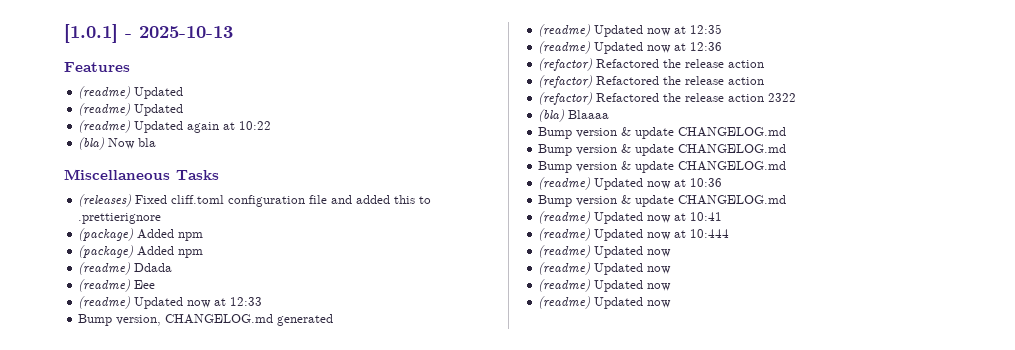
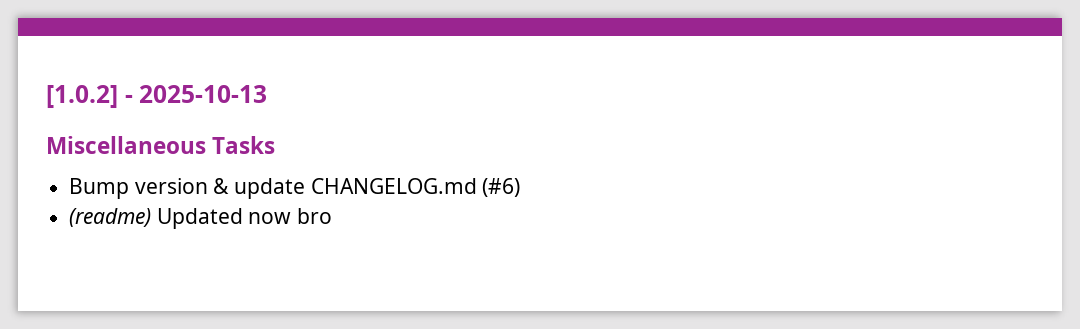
[64,24,118,43] [1.0.1] -> [46,85,118,109] [1.0.2]
[64,62,130,72] [78,86,184,99] [78,103,184,116] [78,120,272,133] [78,137,157,150] [64,169,219,180] [78,194,432,207] [78,213,162,224] [78,228,204,241] [78,245,204,258] [78,262,173,275] [78,279,156,292] [78,296,263,309] [78,314,334,326] [538,24,723,37] [538,41,723,54] [538,58,765,71] [538,75,765,88] [538,92,797,105] [538,109,610,122] [538,127,787,139] [538,144,787,156] [538,161,787,173] [538,177,723,190] [538,195,787,207] [538,211,723,224] [538,228,730,241] [538,245,672,258] [538,262,672,275] [538,279,672,292] [538,296,672,309] Features // (readme) Updated // (readme) Updated // (readme) Updated again at 10:22 // (bla) Now bla // Miscellaneous Tasks // (releases) Fixed cliff.toml configuration file and added this to .prettierignore // (package) Added npm // (package) Added npm // (readme) Ddada // (readme) Eee // (readme) Updated now at 12:33 // Bump version, CHANGELOG.md generated // (readme) Updated now at 12:35 // (readme) Updated now at 12:36 // (refactor) Refactored the release action // (refactor) Refactored the release action // (refactor) Refactored the release action 2322 // (bla) Blaaaa // Bump version & update CHANGELOG.md // Bump version & update CHANGELOG.md // Bump version & update CHANGELOG.md // (readme) Updated now at 10:36 // Bump version & update CHANGELOG.md // (readme) Updated now at 10:41 // (readme) Updated now at 10:444 // (readme) Updated now // (readme) Updated now // (readme) Updated now // (readme) Updated now -> [46,136,276,154] [69,178,521,199] [69,208,333,229] Miscellaneous Tasks // Bump version & update CHANGELOG.md (#6) // (readme) Updated now bro

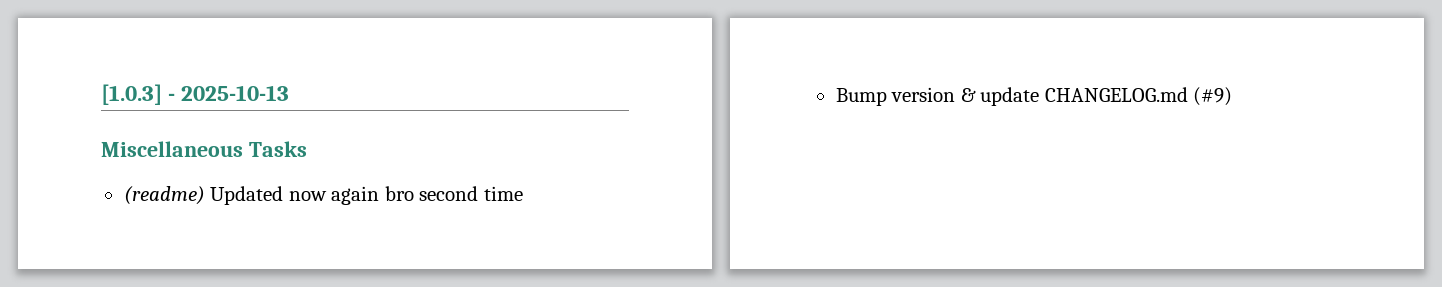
[46,85,118,109] [1.0.2] -> [101,84,162,105] [1.0.3]
(276, 145) none -> [123,186,523,205] // (readme) Updated now again bro second time
[482,178,521,197] [69,208,333,229] (#6) // (readme) Updated now bro -> [1193,87,1233,106] (#9)

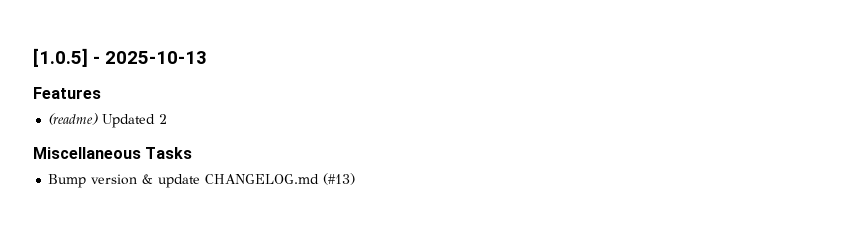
[101,84,162,105] [1.0.3] -> [33,48,88,67] [1.0.5]
[101,141,307,157] Miscellaneous Tasks -> [33,87,101,99] Features
[288,186,523,205] now again bro second time -> [159,114,168,124] [33,147,193,159] 2 // Miscellaneous Tasks
[1193,87,1233,106] (#9) -> [323,173,356,185] (#13)

